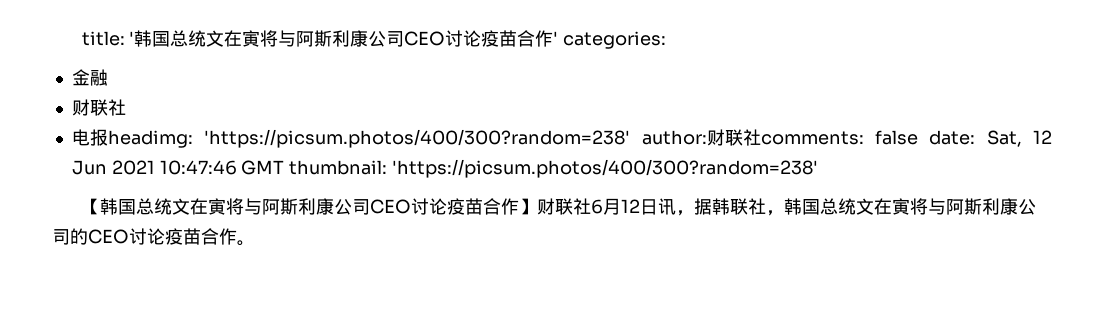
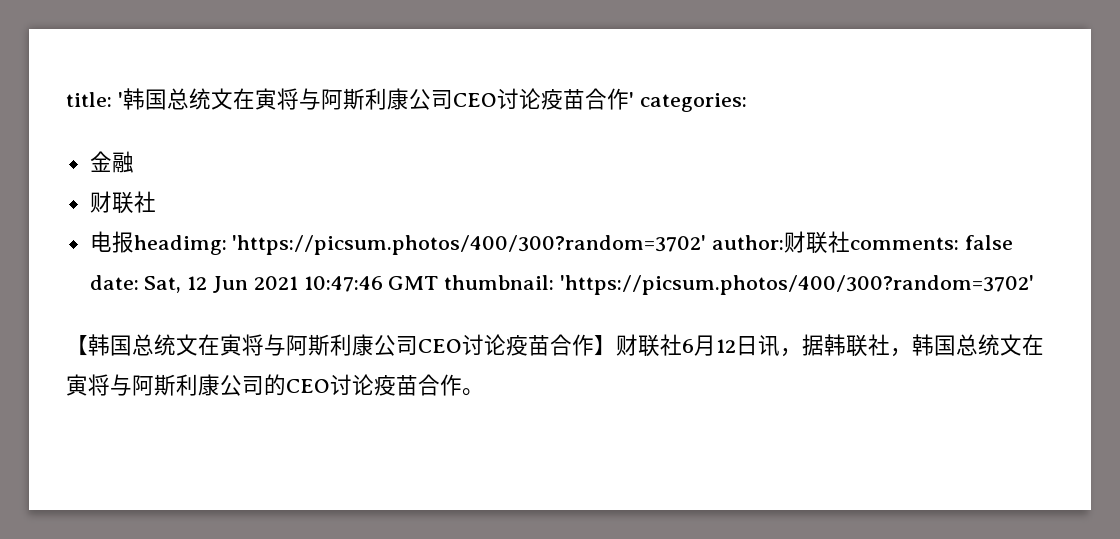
[204,129,631,148] 'https://picsum.photos/400/300?random=238' -> [232,235,707,255] 'https://picsum.photos/400/300?random=3702'
[392,159,819,178] 'https://picsum.photos/400/300?random=238' -> [560,275,1035,295] 'https://picsum.photos/400/300?random=3702'

